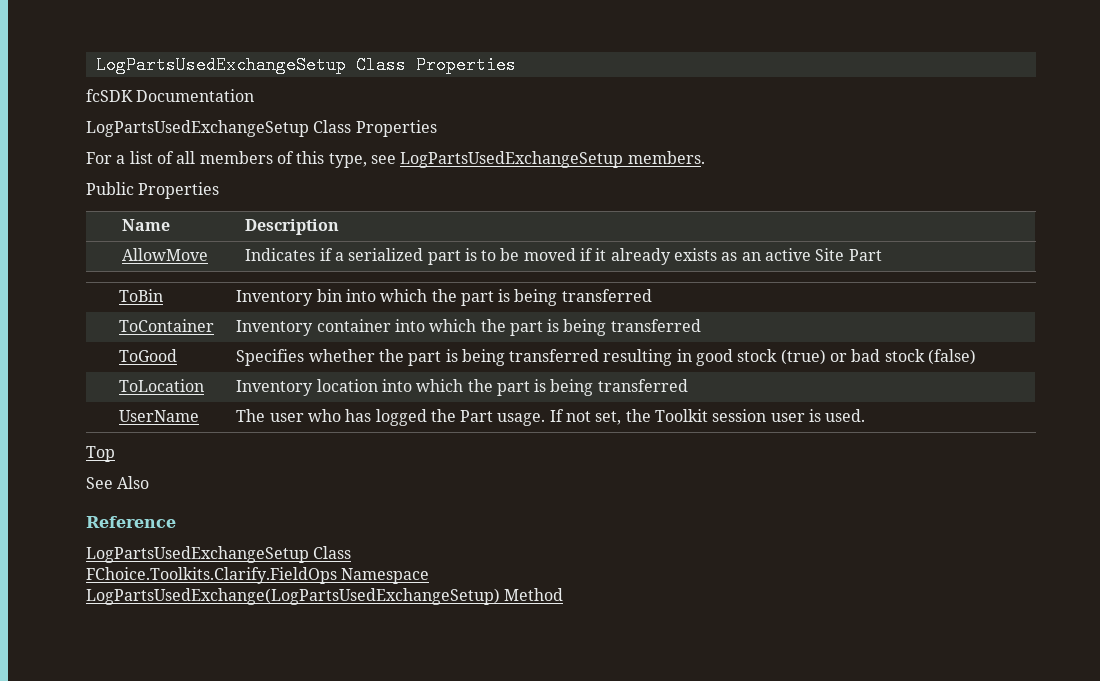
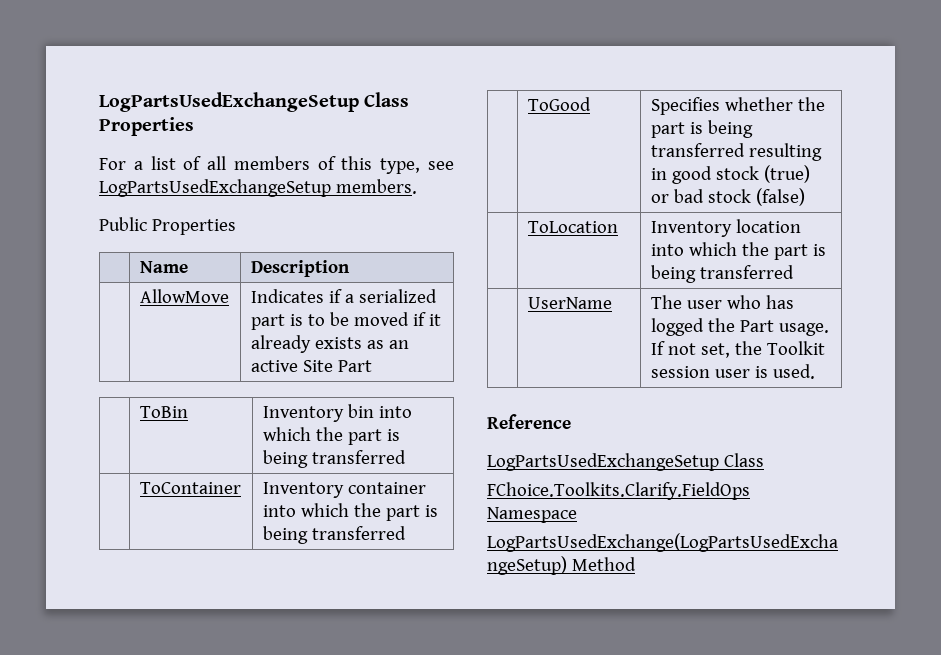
[95,56,516,74] [86,89,255,102] [86,120,437,137] LogPartsUsedExchangeSetup Class Properties // fcSDK Documentation // LogPartsUsedExchangeSetup Class Properties -> [99,92,410,112] [99,117,194,136] LogPartsUsedExchangeSetup Class Properties
[86,446,115,462] [86,476,150,489] // Top // See Also -> (815, 371) none

